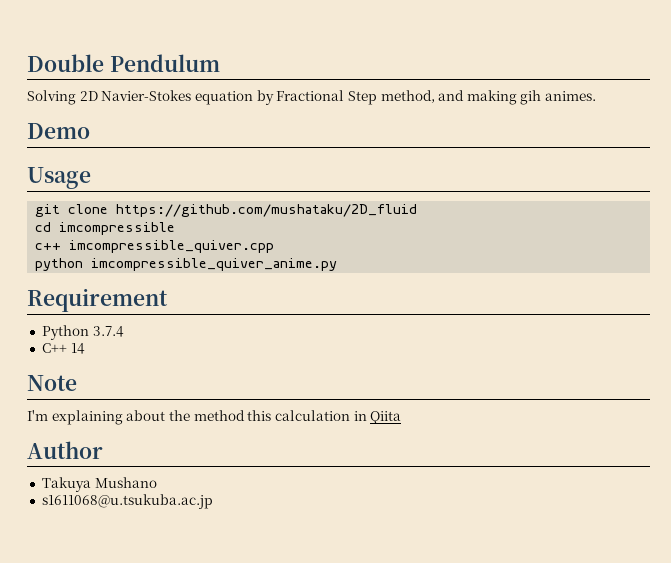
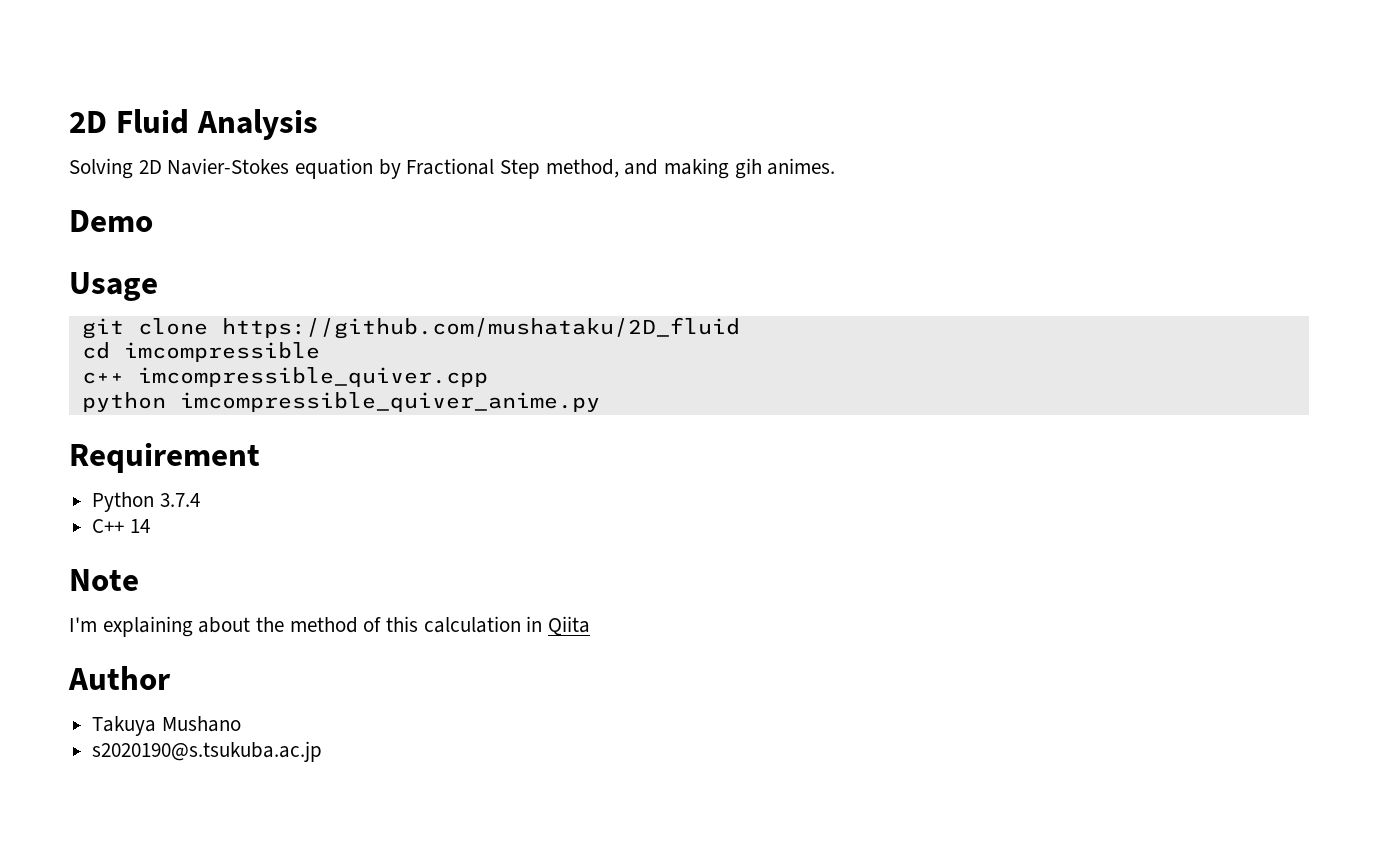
[27,54,220,72] Double Pendulum -> [69,109,318,140] 2D Fluid Analysis
(245, 415) none -> [363,617,382,632] of
[41,494,213,509] s1611068@u.tsukuba.ac.jp -> [92,741,323,762] s2020190@s.tsukuba.ac.jp

